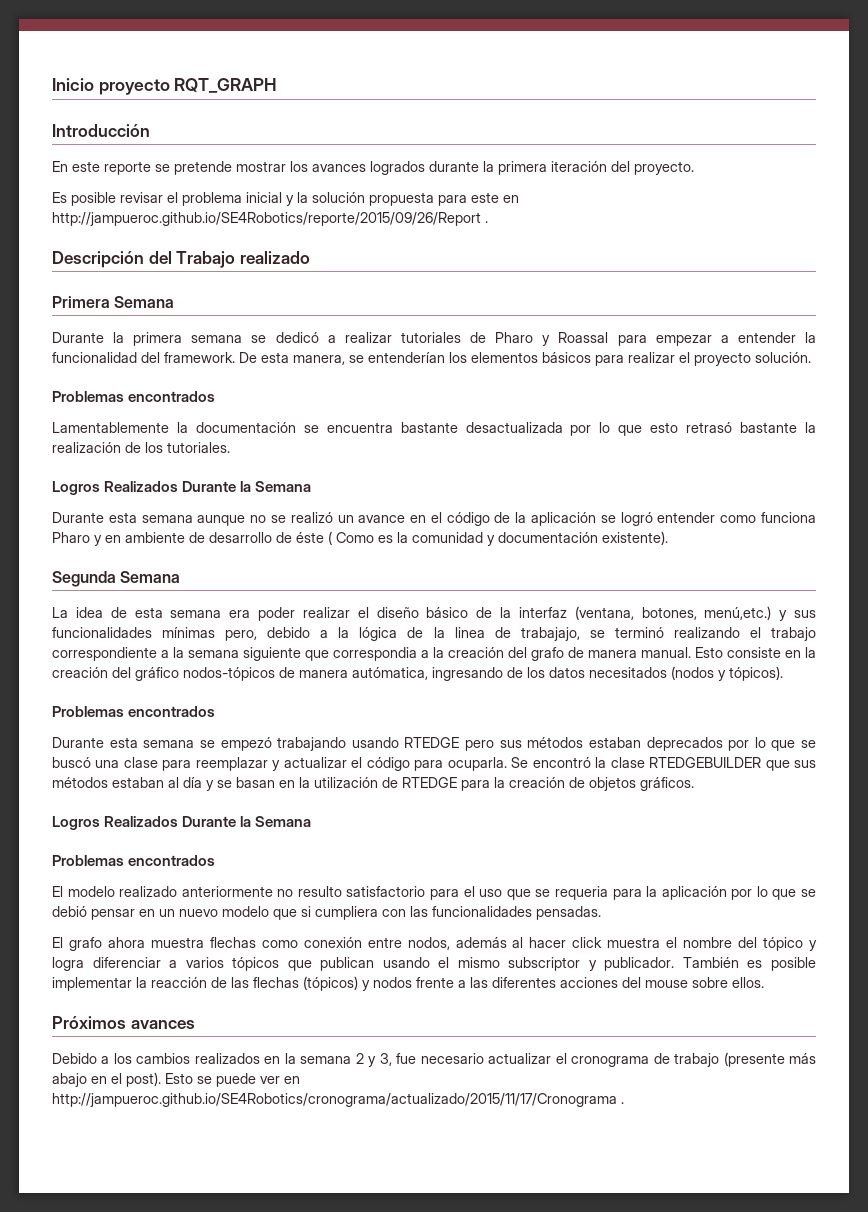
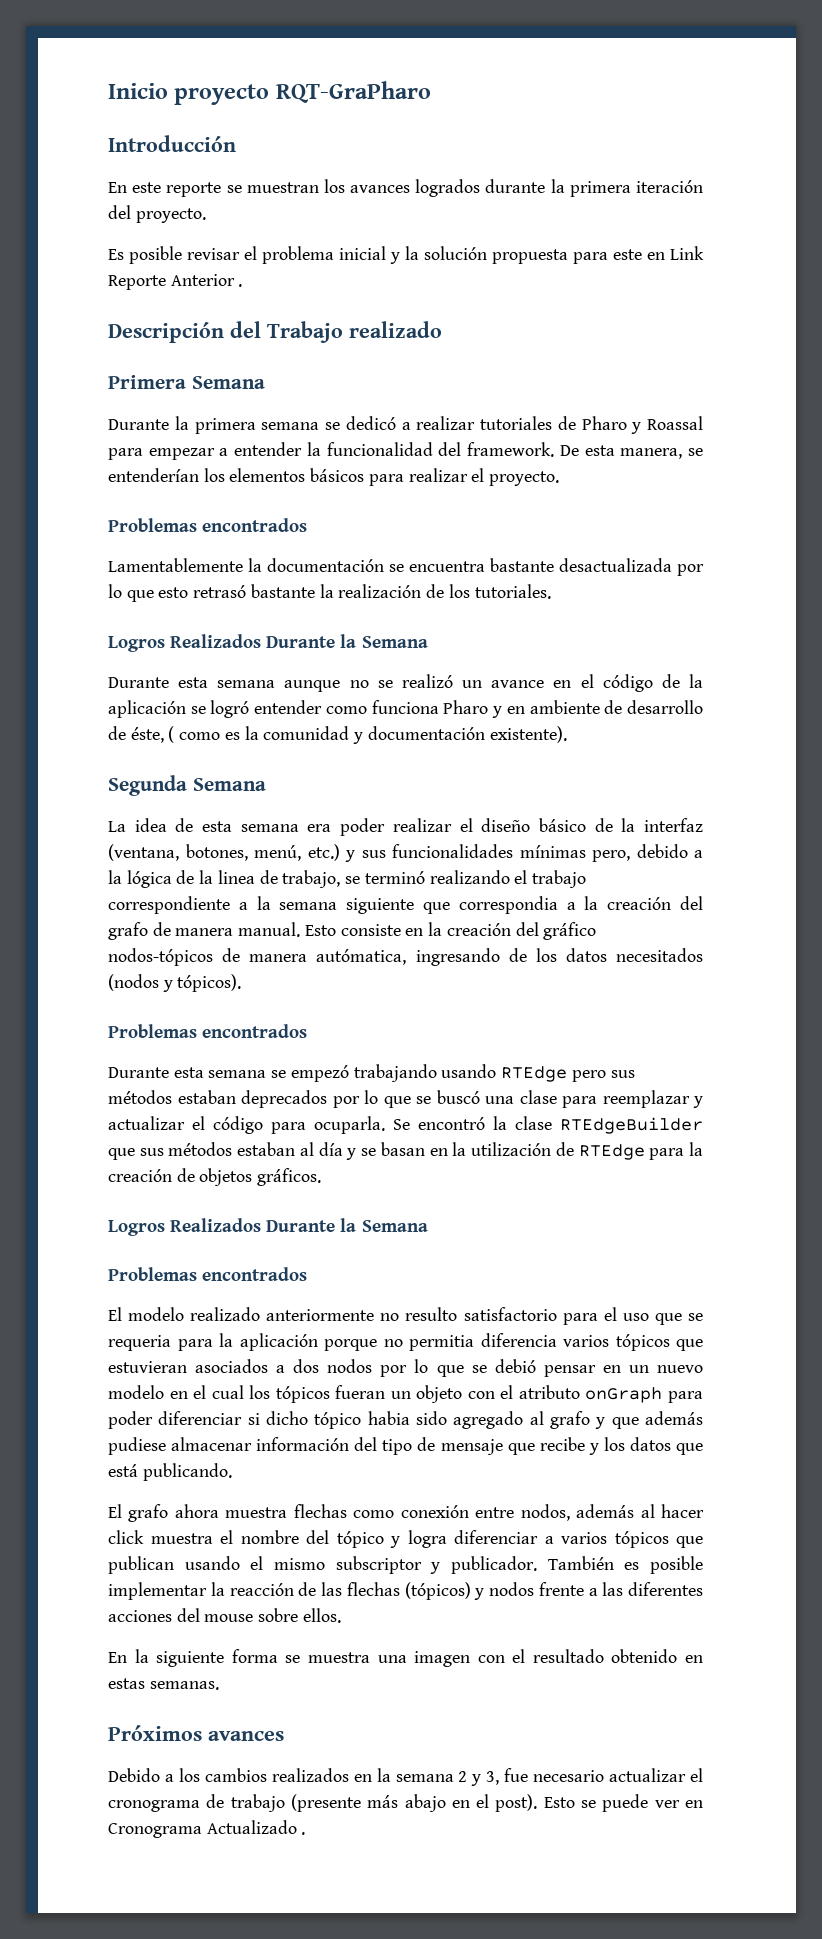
[174,78,278,93] RQT_GRAPH -> [275,81,431,103] RQT-GraPharo
[174,161,286,175] pretende mostrar -> [246,182,319,193] muestran
[52,212,481,226] http://jampueroc.github.io/SE4Robotics/reporte/2015/09/26/Report -> [670,246,704,260] [108,274,235,290] Link Reporte Anterior
[694,352,811,366] proyecto solución. -> [489,471,560,486] proyecto.
[296,531,374,545] éste ( Como -> [130,726,221,743] éste, ( como
[704,606,772,620] menú,etc.) -> [254,844,340,861] menú, etc.)
[520,627,580,641] trabajajo, -> [282,870,341,888] trabajo,
[404,737,460,748] RTEDGE -> [501,1066,568,1082] RTEdge
[649,757,762,768] RTEDGEBUILDER -> [560,1117,703,1134] RTEdgeBuilder
[402,777,457,788] RTEDGE -> [578,1144,645,1160] RTEdge
(727, 893) none -> [324,1333,703,1351] [108,1359,373,1373] porque no permitia diferencia varios tópicos que estuvieran asociados a dos nodos
[273,906,601,920] que si cumpliera con las funcionalidades pensadas. -> [169,1385,704,1403] [108,1411,703,1429] [108,1437,703,1455] [108,1463,232,1481] en el cual los tópicos fueran un objeto con el atributo onGraph para poder diferenciar si dicho tópico habia sido agregado al grafo y que además pudiese almacenar información del tipo de mensaje que recibe y los datos que está publicando.
(764, 982) none -> [108,1649,703,1667] [108,1678,219,1690] // En la siguiente forma se muestra una imagen con el resultado obtenido en estas semanas.
[52,1093,617,1107] http://jampueroc.github.io/SE4Robotics/cronograma/actualizado/2015/11/17/Cronograma -> [108,1820,297,1838] Cronograma Actualizado

